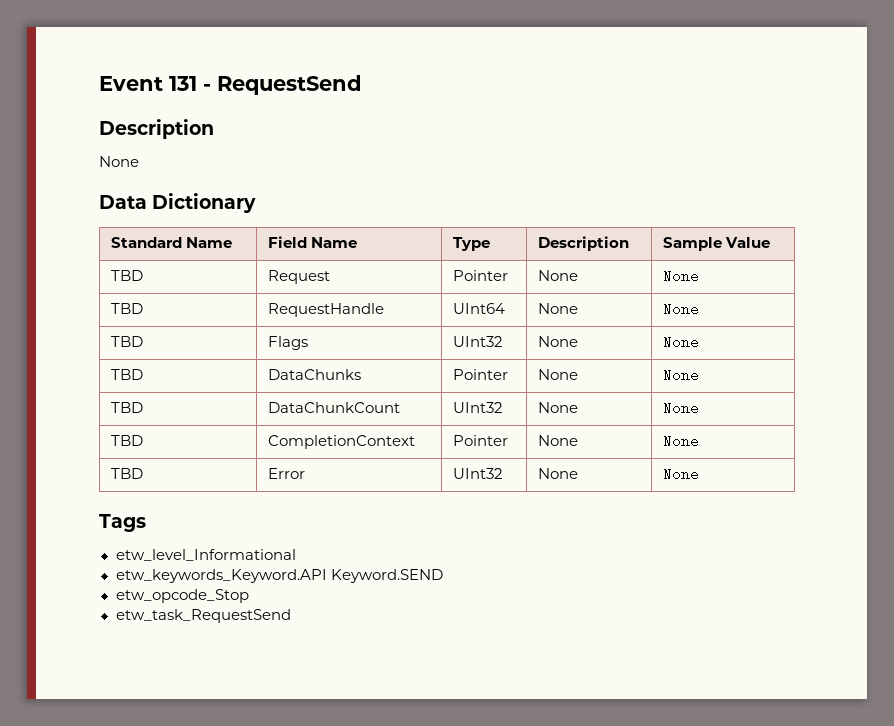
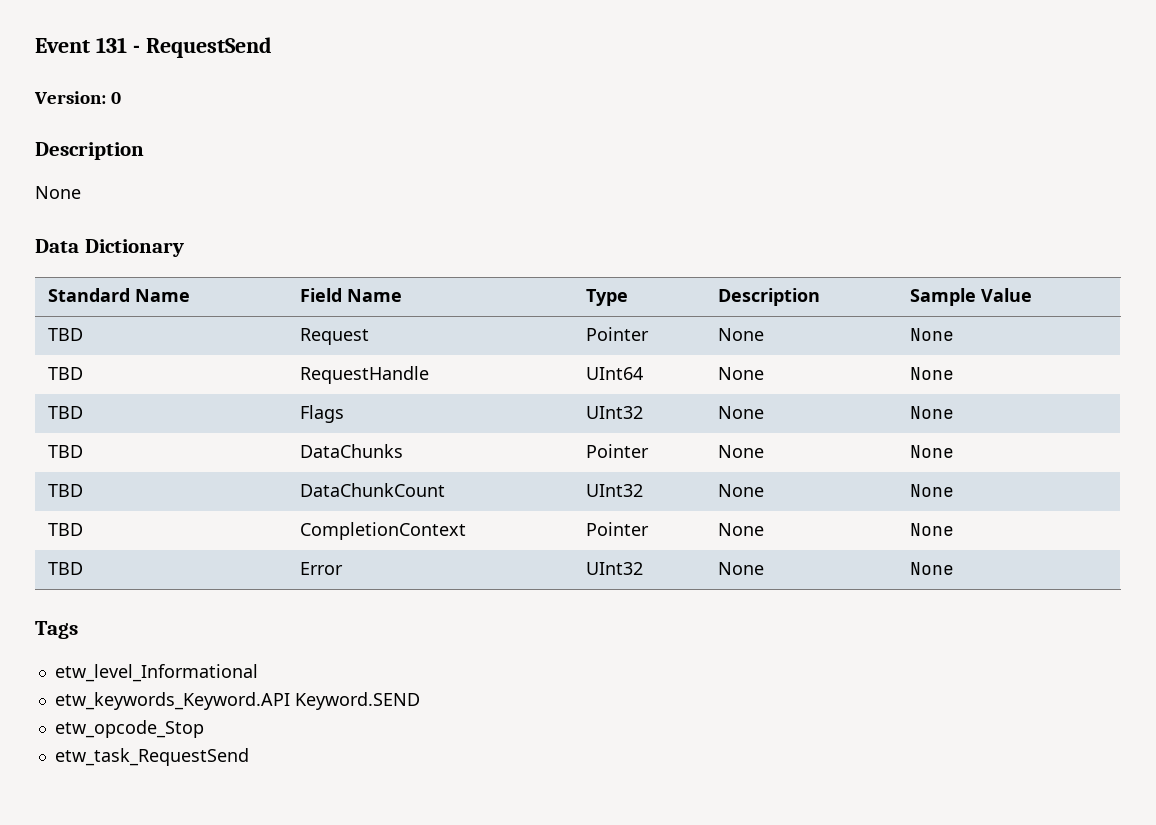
(362, 85) none -> [34,91,122,104] // Version: 0

